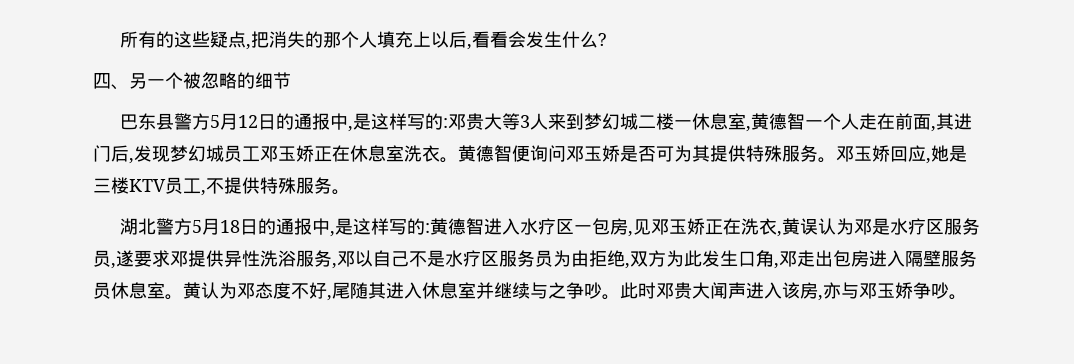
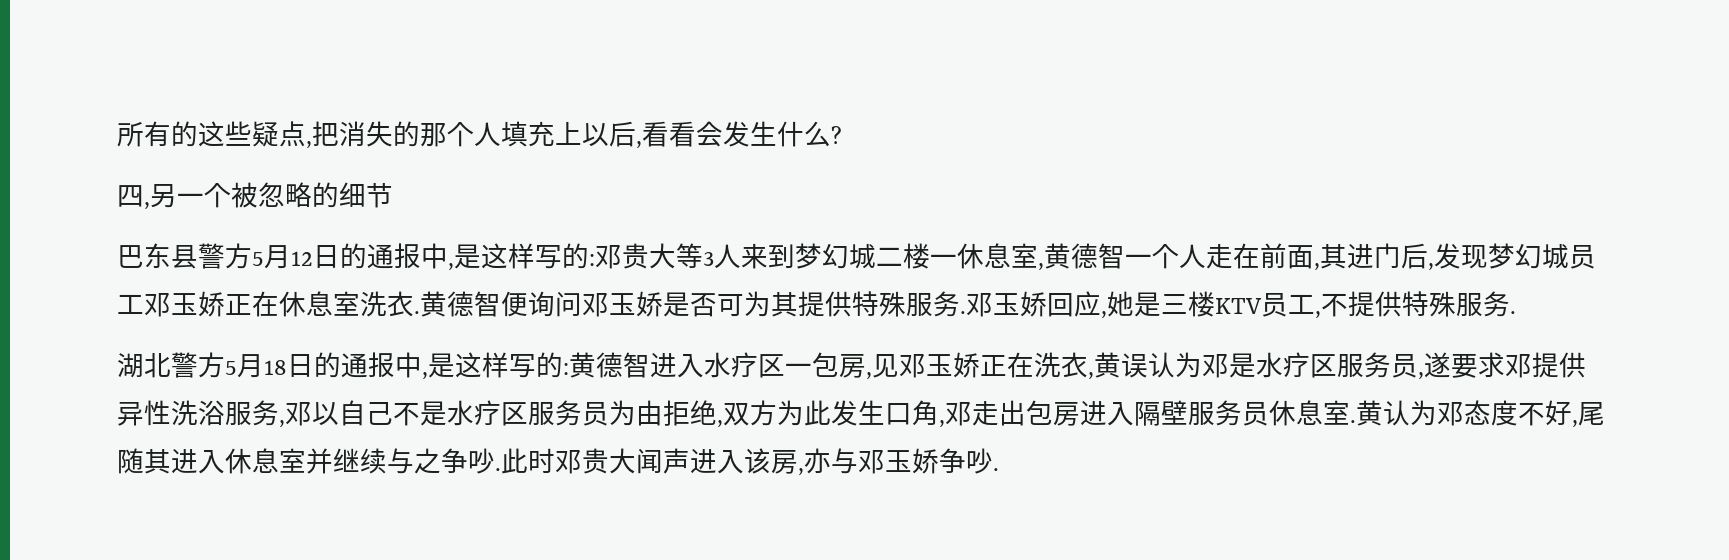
[111,84,129,90] 、 -> [144,202,150,210] ,
[440,157,458,163] 。 -> [414,311,420,314] .
[818,157,836,163] 。 -> [960,311,966,314] .
[332,189,350,195] 。 -> [1510,311,1516,314] .
[165,294,183,300] 。 -> [1350,420,1356,423] .
[602,294,620,300] 。 -> [495,468,501,471] .
[949,294,967,300] 。 -> [993,468,999,471] .

